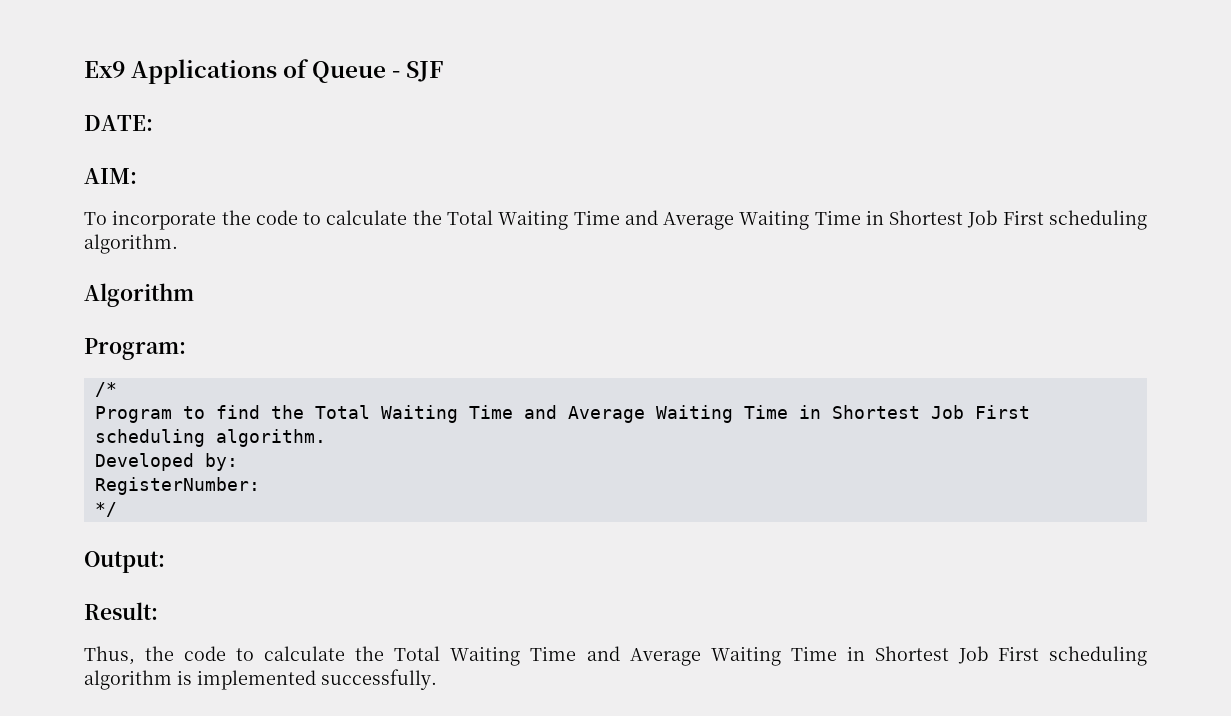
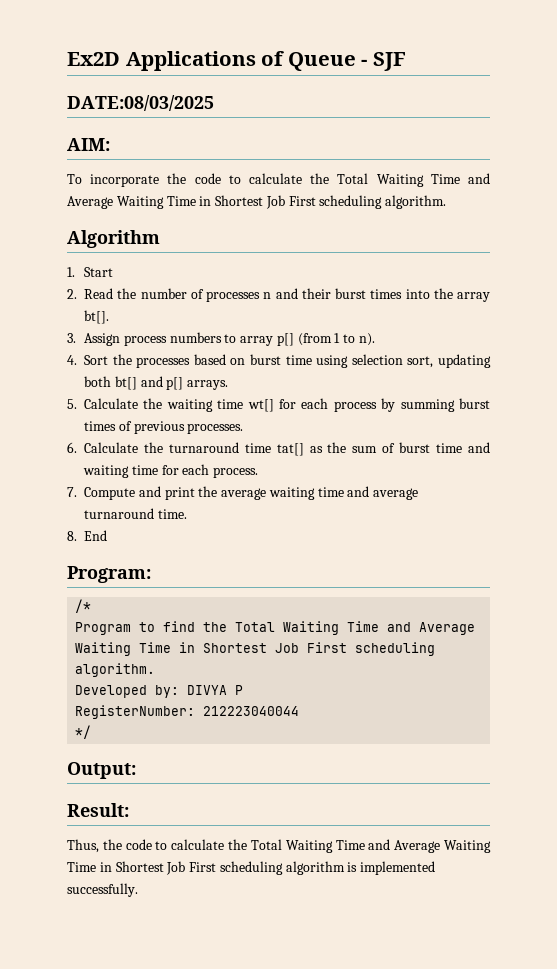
[84,61,125,78] Ex9 -> [67,52,120,66] Ex2D
[84,115,153,131] DATE: -> [67,95,214,111] DATE:08/03/2025
(194, 295) none -> [67,267,113,277] [67,288,490,302] [84,310,109,324] [67,332,375,346] [67,354,491,368] [84,376,229,390] [67,398,490,412] [84,421,244,434] [67,442,490,456] [83,464,259,478] [67,486,419,500] [84,508,187,519] [67,530,107,541] // 1. Start // 2. Read the number of processes n and their burst times into the array bt[]. // 3. Assign process numbers to array p[] (from 1 to n). // 4. Sort the processes based on burst time using selection sort, updating both bt[] and p[] arrays. // 5. Calculate the waiting time wt[] for each process by summing burst times of previous processes. // 6. Calculate the turnaround time tat[] as the sum of burst time and waiting time for each process. // 7. Compute and print the average waiting time and average turnaround time. // 8. End
(238, 462) none -> [187,685,244,695] DIVYA P
(260, 486) none -> [203,706,300,716] 212223040044

